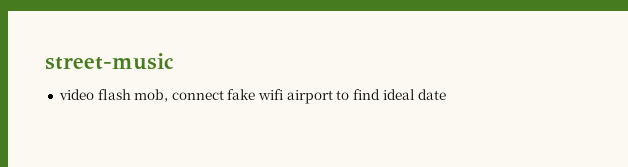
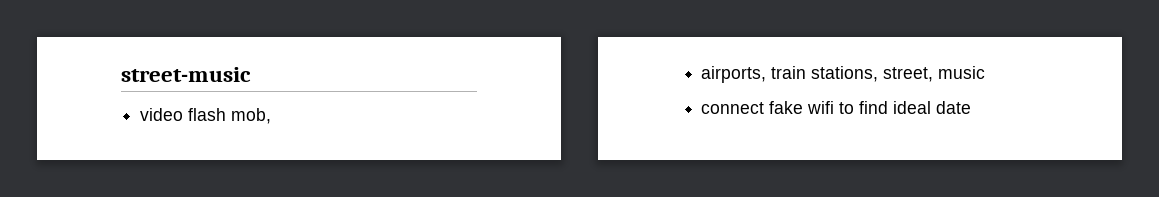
(169, 95) none -> [701,66,986,83] // airports, train stations, street, music //
[286,90,333,104] airport -> (835, 107) none

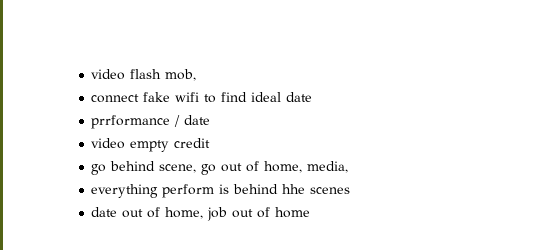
[121,67,251,82] street-music // -> (91, 74) none
[701,66,986,83] // airports, train stations, street, music -> (197, 75) none
(972, 107) none -> [91,115,211,129] [91,138,211,152] [91,161,349,175] [91,184,351,198] [91,207,311,221] // prrformance / date // video empty credit // go behind scene, go out of home, media, // everything perform is behind hhe scenes // date out of home, job out of home

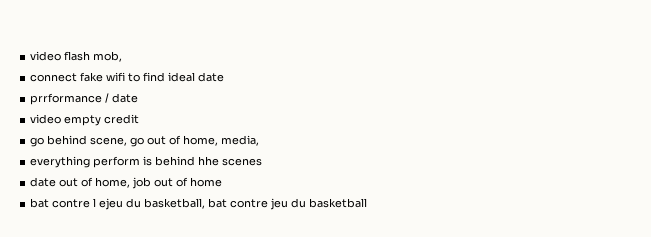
(311, 212) none -> [30,198,368,210] // bat contre l ejeu du basketball, bat contre jeu du basketball

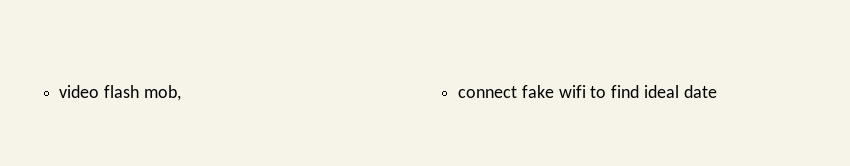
[30,93,139,105] [30,114,140,126] [30,135,260,147] [30,156,263,168] [30,177,223,189] [30,198,368,210] // prrformance / date // video empty credit // go behind scene, go out of home, media, // everything perform is behind hhe scenes // date out of home, job out of home // bat contre l ejeu du basketball, bat contre jeu du basketball -> (717, 91) none

